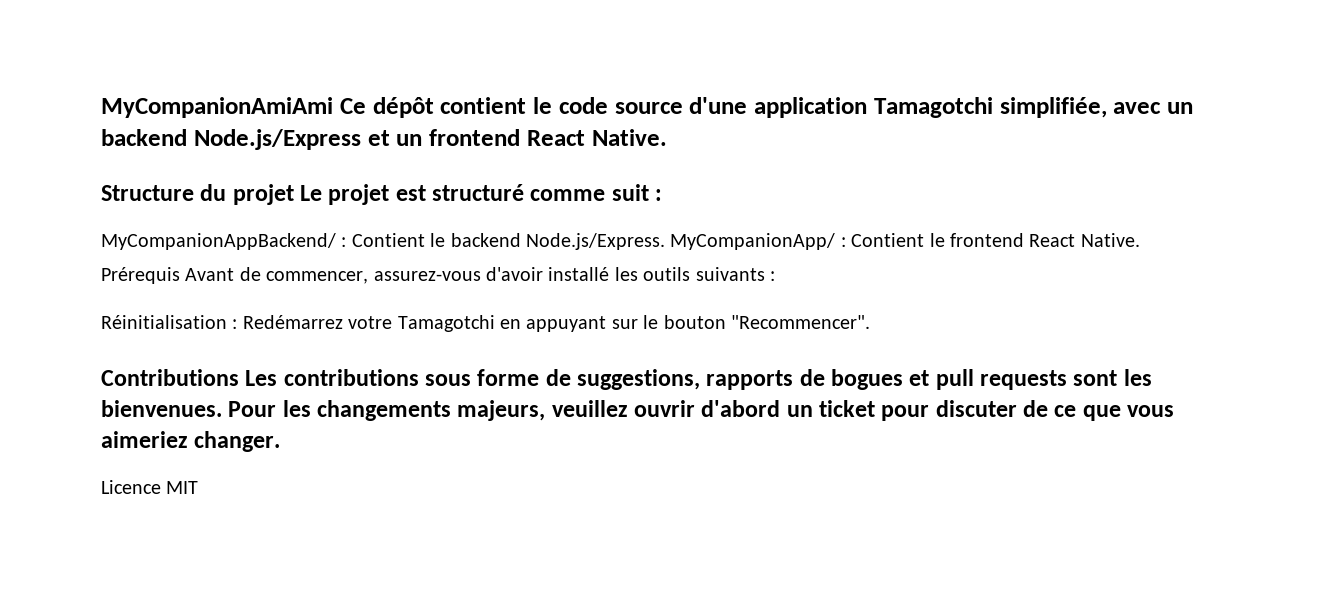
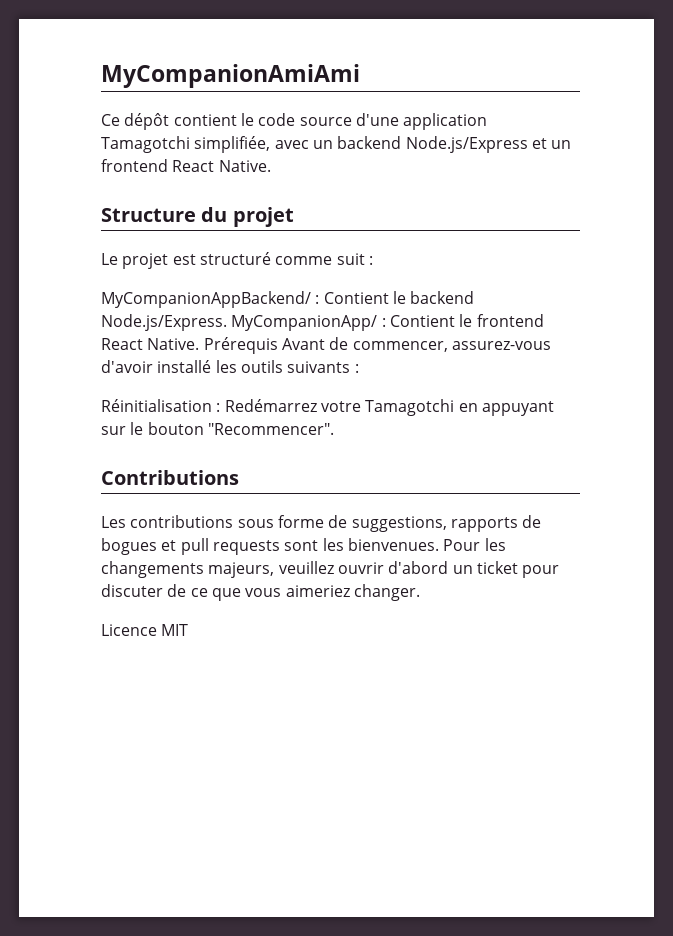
(333, 107) none -> (360, 76) //
(294, 194) none -> (294, 217) //
(239, 377) none -> (239, 477) //

